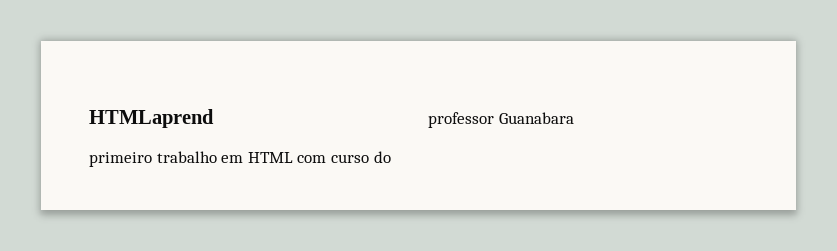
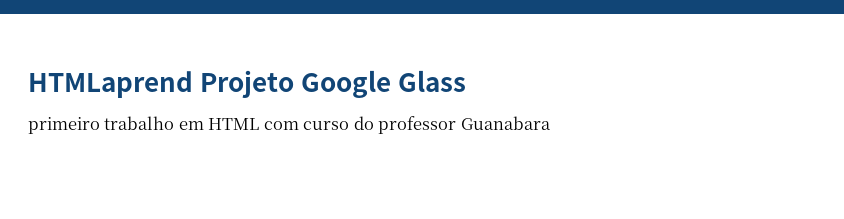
(214, 118) none -> [200,70,467,98] Projeto Google Glass

